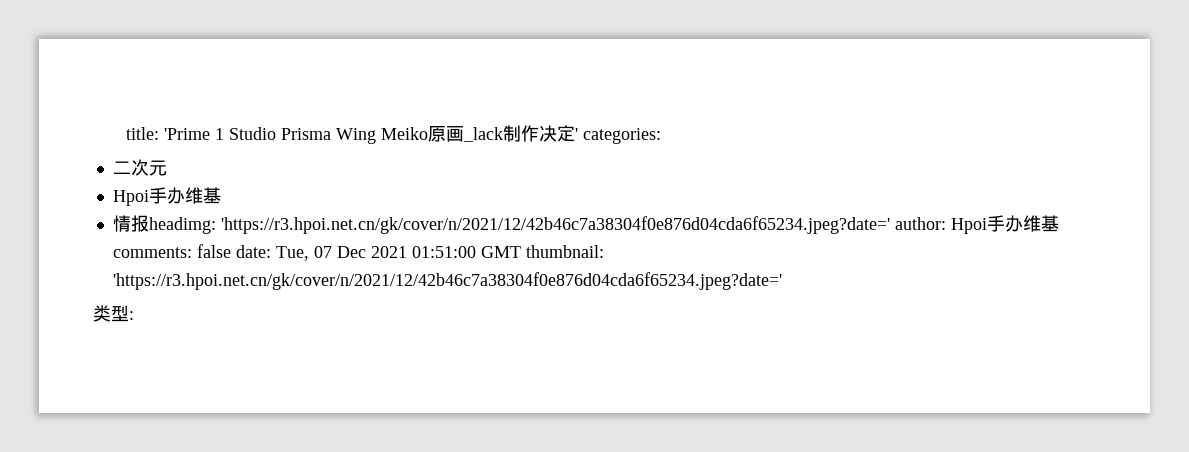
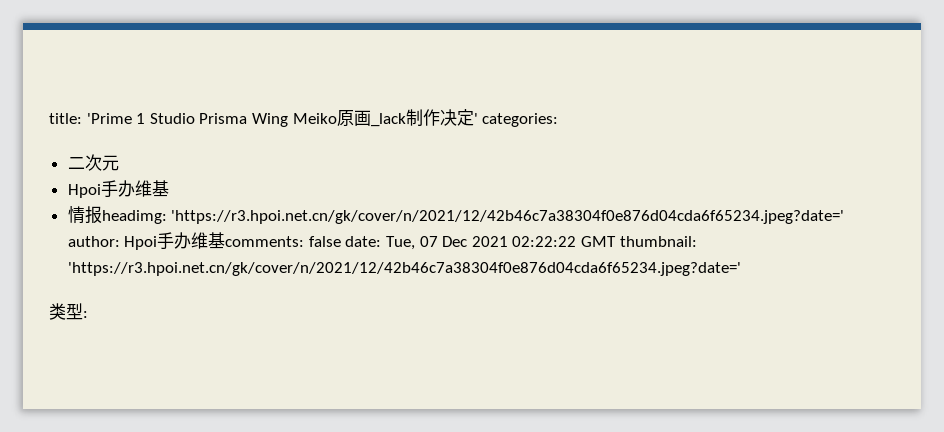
[411,246,476,258] 01:51:00 -> [512,236,577,247] 02:22:22

